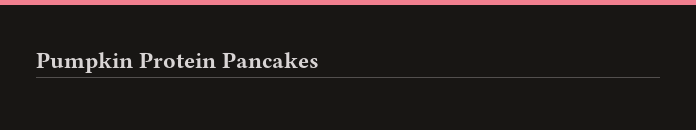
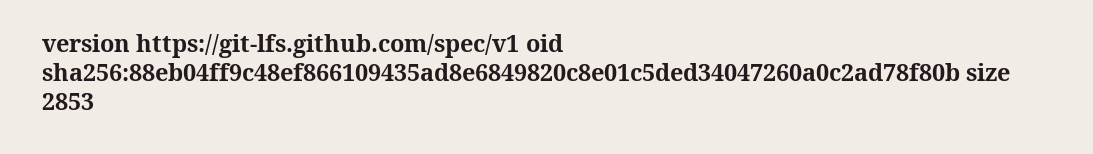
[36,52,320,73] Pumpkin Protein Pancakes -> [42,34,563,58] [42,63,1011,81] [42,93,94,110] version https://git-lfs.github.com/spec/v1 oid sha256:88eb04ff9c48ef866109435ad8e6849820c8e01c5ded34047260a0c2ad78f80b size 2853

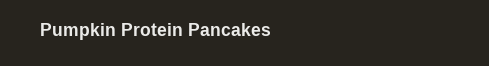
[42,34,563,58] [42,63,1011,81] [42,93,94,110] version https://git-lfs.github.com/spec/v1 oid sha256:88eb04ff9c48ef866109435ad8e6849820c8e01c5ded34047260a0c2ad78f80b size 2853 -> [40,23,271,40] Pumpkin Protein Pancakes

